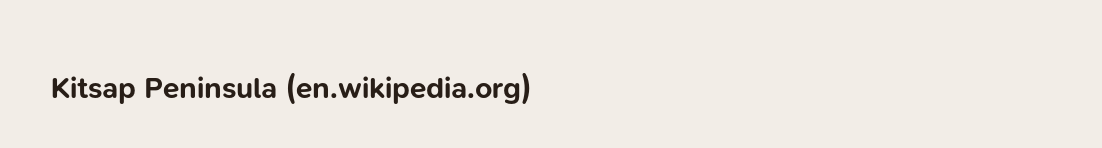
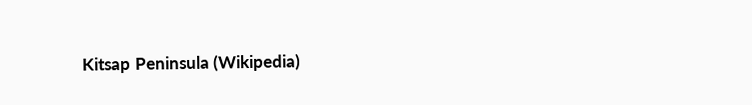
[285,72,533,105] (en.wikipedia.org) -> [213,53,302,72] (Wikipedia)

